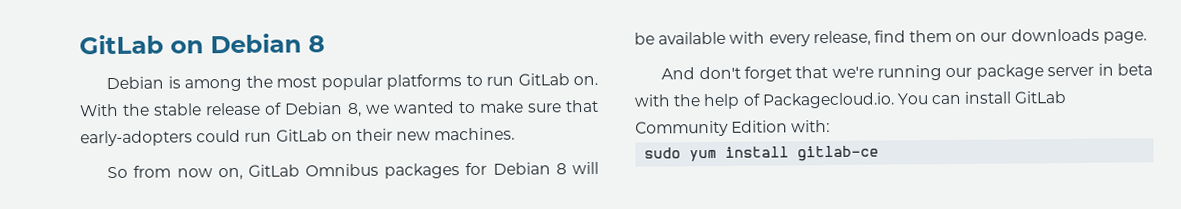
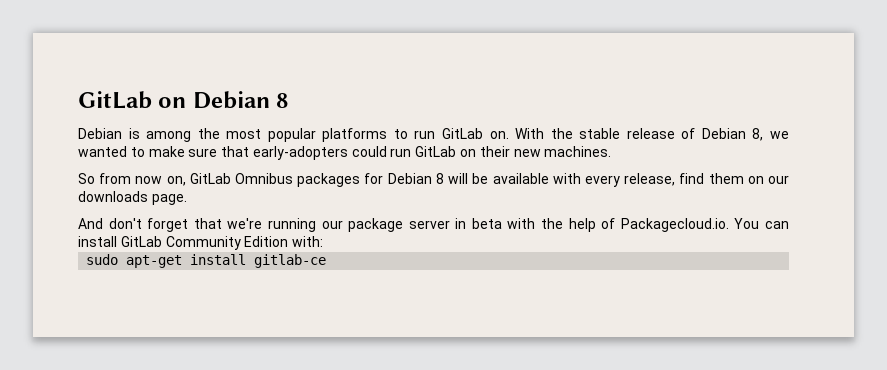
[689,149,718,162] yum -> [126,255,183,268] apt-get

